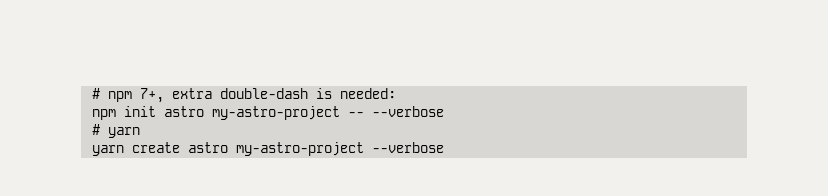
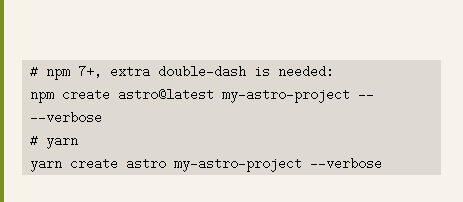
[123,106,204,117] init astro -> [61,88,214,101] create astro@latest

